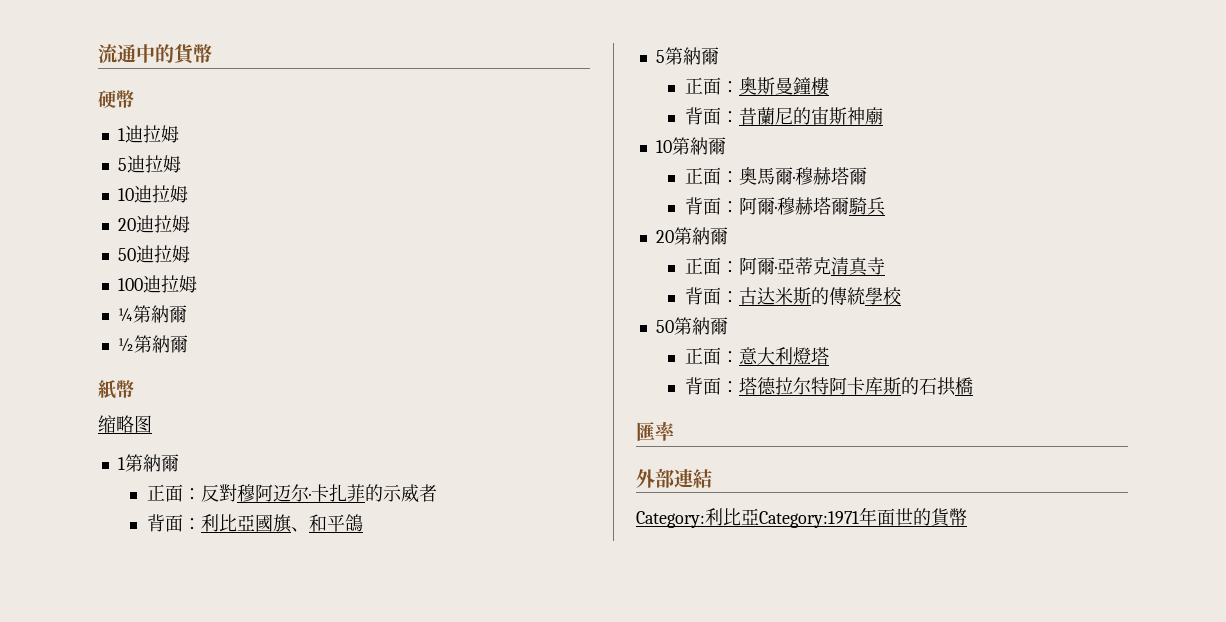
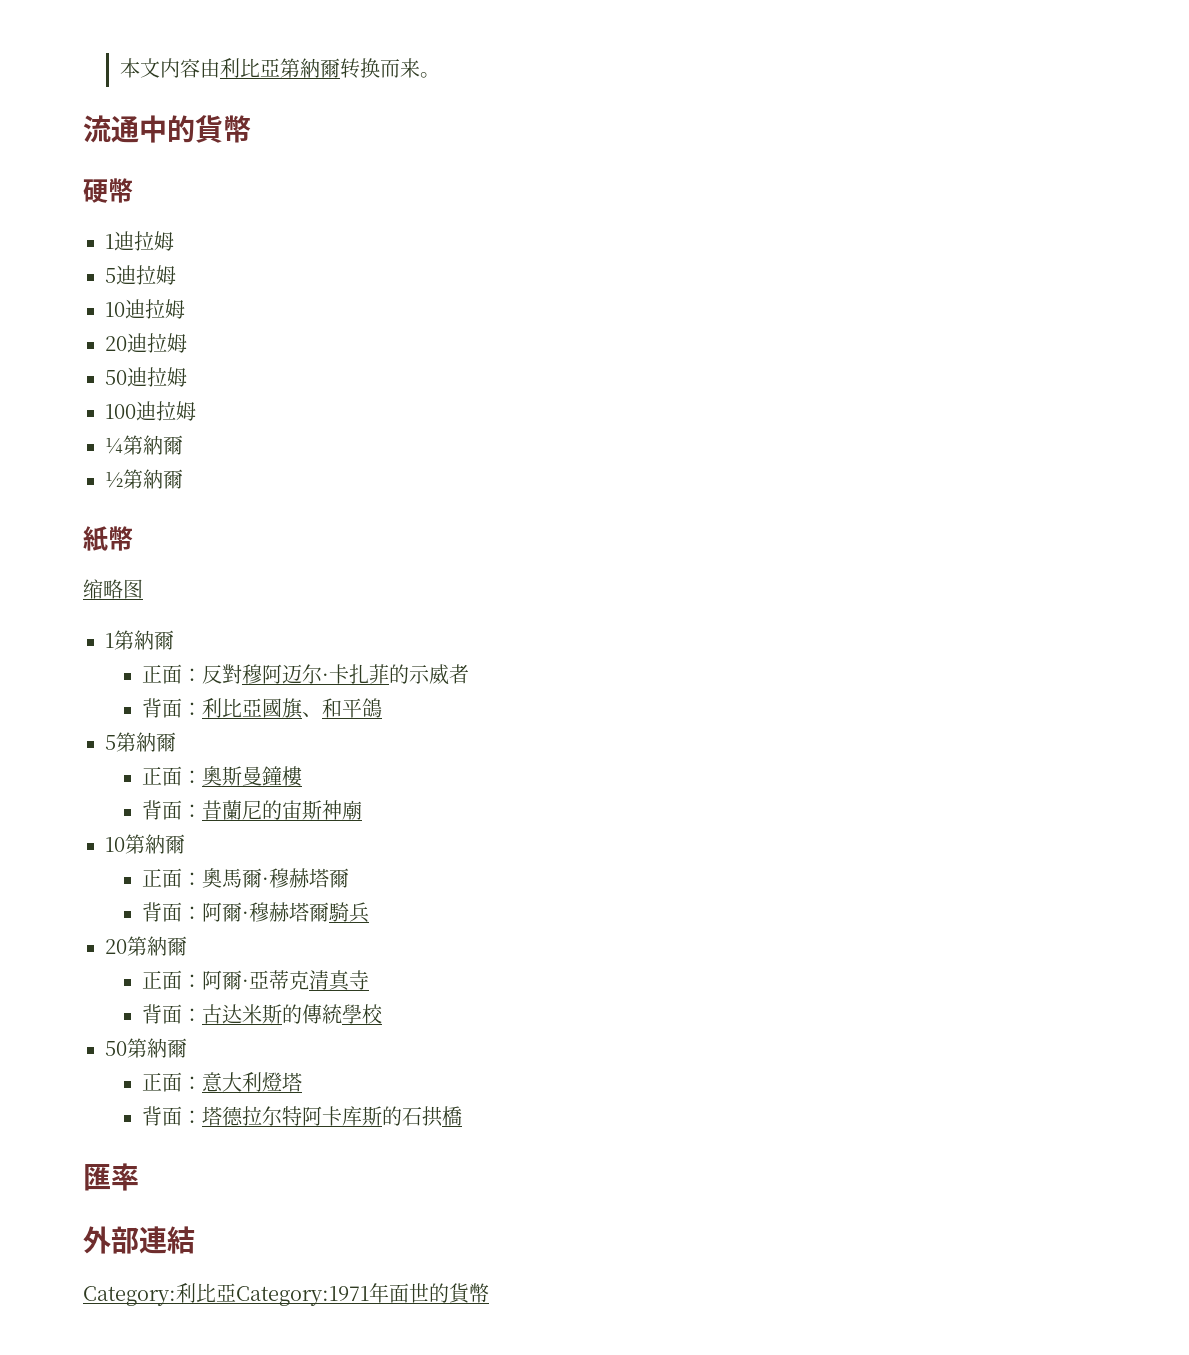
(98, 53) none -> [119,58,440,79] 本文内容由利比亞第納爾转换而来。 //

